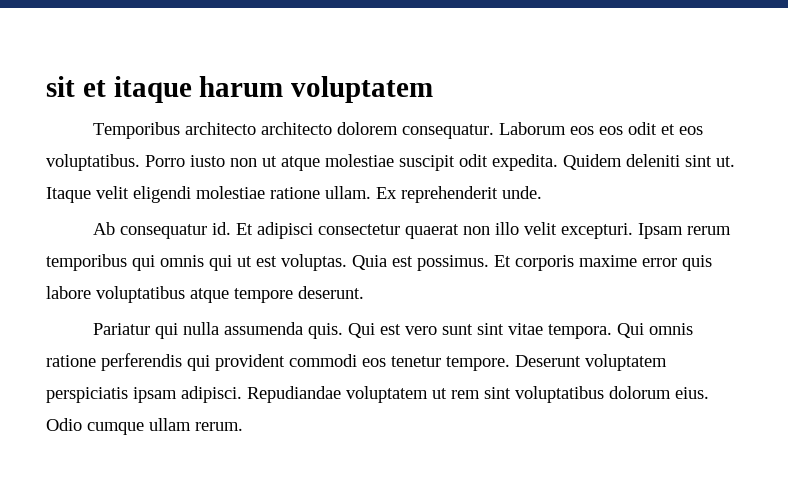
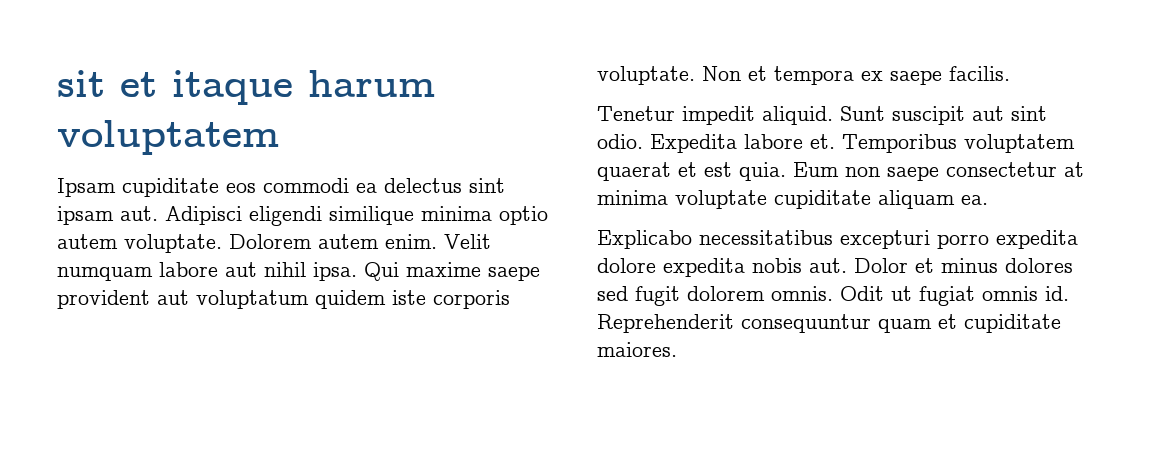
[93,122,704,139] [46,154,735,171] [46,186,542,203] [93,222,732,239] [46,254,712,271] [46,286,364,303] [93,322,694,339] [46,353,667,371] [46,386,709,403] [46,418,243,435] Temporibus architecto architecto dolorem consequatur. Laborum eos eos odit et eos voluptatibus. Porro iusto non ut atque molestiae suscipit odit expedita. Quidem deleniti sint ut. Itaque velit eligendi molestiae ratione ullam. Ex reprehenderit unde. // Ab consequatur id. Et adipisci consectetur quaerat non illo velit excepturi. Ipsam rerum temporibus qui omnis qui ut est voluptas. Quia est possimus. Et corporis maxime error quis labore voluptatibus atque tempore deserunt. // Pariatur qui nulla assumenda quis. Qui est vero sunt sint vitae tempora. Qui omnis ratione perferendis qui provident commodi eos tenetur tempore. Deserunt voluptatem perspiciatis ipsam adipisci. Repudiandae voluptatem ut rem sint voluptatibus dolorum eius. Odio cumque ullam rerum. -> [57,178,505,197] [57,206,548,226] [57,234,491,253] [57,262,540,281] [57,290,510,309] [597,66,1010,85] [597,106,1047,125] [597,134,1075,153] [597,162,1084,181] [597,190,988,209] [597,230,1078,249] [597,258,1073,277] [597,286,1069,306] [597,314,1061,333] [597,342,677,357] Ipsam cupiditate eos commodi ea delectus sint ipsam aut. Adipisci eligendi similique minima optio autem voluptate. Dolorem autem enim. Velit numquam labore aut nihil ipsa. Qui maxime saepe provident aut voluptatum quidem iste corporis voluptate. Non et tempora ex saepe facilis. // Tenetur impedit aliquid. Sunt suscipit aut sint odio. Expedita labore et. Temporibus voluptatem quaerat et est quia. Eum non saepe consectetur at minima voluptate cupiditate aliquam ea. // Explicabo necessitatibus excepturi porro expedita dolore expedita nobis aut. Dolor et minus dolores sed fugit dolorem omnis. Odit ut fugiat omnis id. Reprehenderit consequuntur quam et cupiditate maiores.

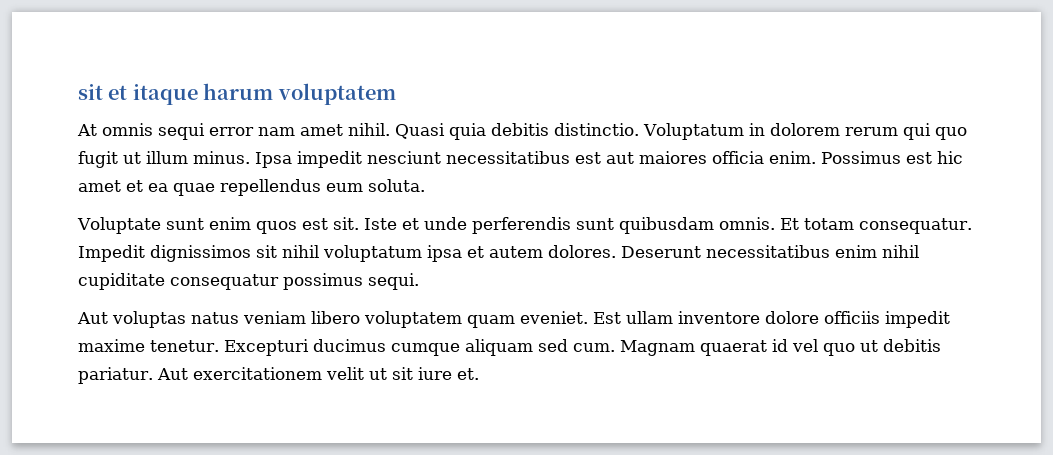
[57,178,505,197] [57,206,548,226] [57,234,491,253] [57,262,540,281] [57,290,510,309] [597,66,1010,85] [597,106,1047,125] [597,134,1075,153] [597,162,1084,181] [597,190,988,209] [597,230,1078,249] [597,258,1073,277] [597,286,1069,306] [597,314,1061,333] [597,342,677,357] Ipsam cupiditate eos commodi ea delectus sint ipsam aut. Adipisci eligendi similique minima optio autem voluptate. Dolorem autem enim. Velit numquam labore aut nihil ipsa. Qui maxime saepe provident aut voluptatum quidem iste corporis voluptate. Non et tempora ex saepe facilis. // Tenetur impedit aliquid. Sunt suscipit aut sint odio. Expedita labore et. Temporibus voluptatem quaerat et est quia. Eum non saepe consectetur at minima voluptate cupiditate aliquam ea. // Explicabo necessitatibus excepturi porro expedita dolore expedita nobis aut. Dolor et minus dolores sed fugit dolorem omnis. Odit ut fugiat omnis id. Reprehenderit consequuntur quam et cupiditate maiores. -> [77,123,967,140] [78,151,963,168] [78,179,425,196] [77,217,972,234] [78,245,919,262] [78,273,419,290] [77,311,950,328] [78,339,941,356] [78,367,479,384] At omnis sequi error nam amet nihil. Quasi quia debitis distinctio. Voluptatum in dolorem rerum qui quo fugit ut illum minus. Ipsa impedit nesciunt necessitatibus est aut maiores officia enim. Possimus est hic amet et ea quae repellendus eum soluta. // Voluptate sunt enim quos est sit. Iste et unde perferendis sunt quibusdam omnis. Et totam consequatur. Impedit dignissimos sit nihil voluptatum ipsa et autem dolores. Deserunt necessitatibus enim nihil cupiditate consequatur possimus sequi. // Aut voluptas natus veniam libero voluptatem quam eveniet. Est ullam inventore dolore officiis impedit maxime tenetur. Excepturi ducimus cumque aliquam sed cum. Magnam quaerat id vel quo ut debitis pariatur. Aut exercitationem velit ut sit iure et.

